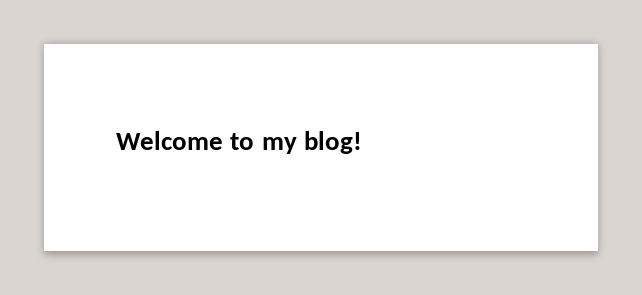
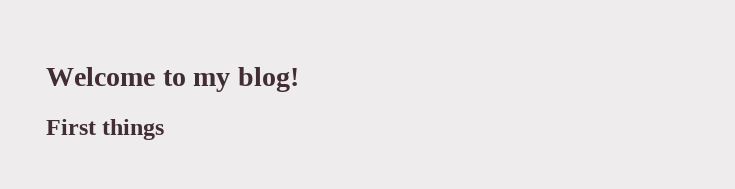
(362, 142) none -> [46,119,165,140] // First things

